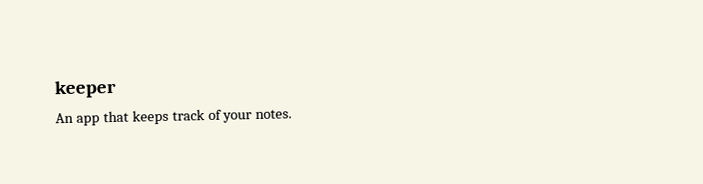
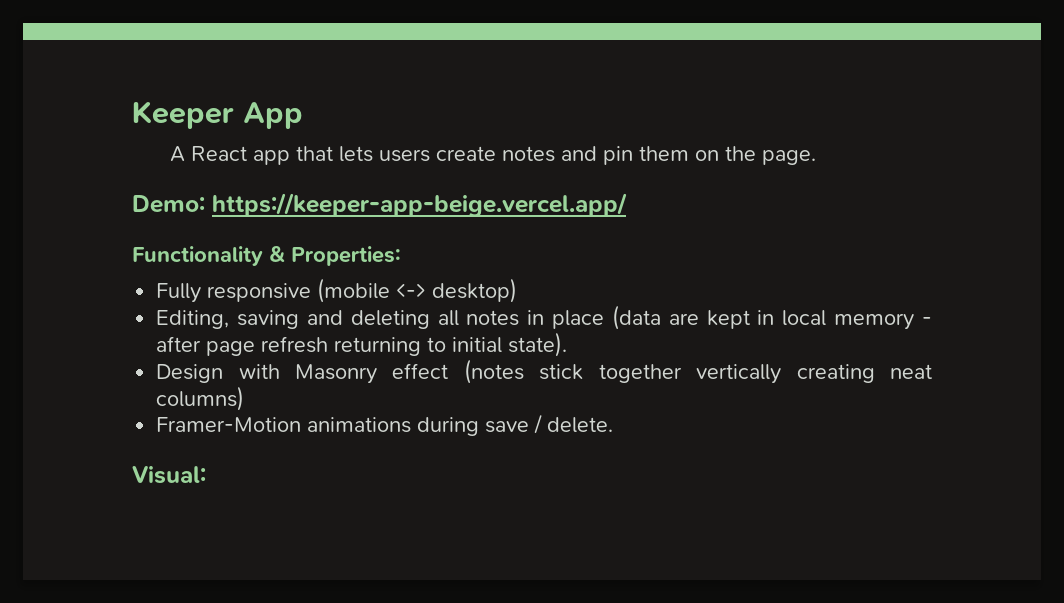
[54,79,117,99] [55,109,293,126] keeper // An app that keeps track of your notes. -> [132,101,303,129] [170,146,817,165] [132,193,627,217] [132,246,401,266] [156,278,518,303] [156,305,933,330] [156,332,568,357] [156,359,932,384] [156,386,245,411] [156,414,614,436] [132,466,206,484] Keeper App // A React app that lets users create notes and pin them on the page. // Demo: https://keeper-app-beige.vercel.app/ // Functionality & Properties: // Fully responsive (mobile <-> desktop) // Editing, saving and deleting all notes in place (data are kept in local memory - after page refresh returning to initial state). // Design with Masonry effect (notes stick together vertically creating neat columns) // Framer-Motion animations during save / delete. // Visual:

